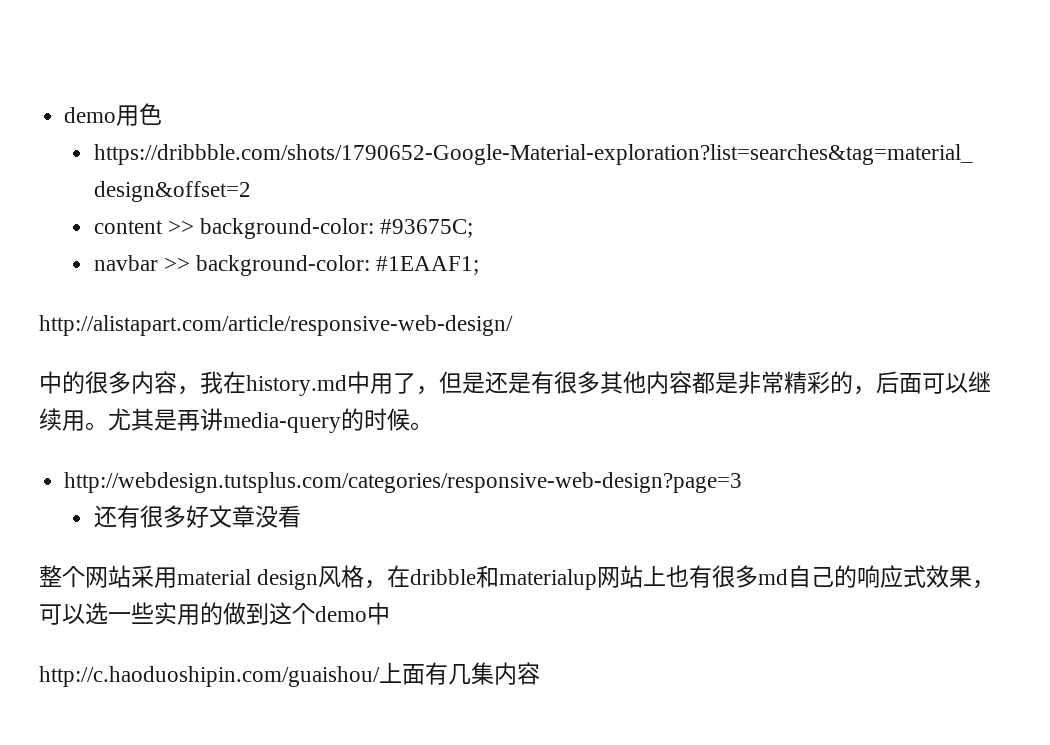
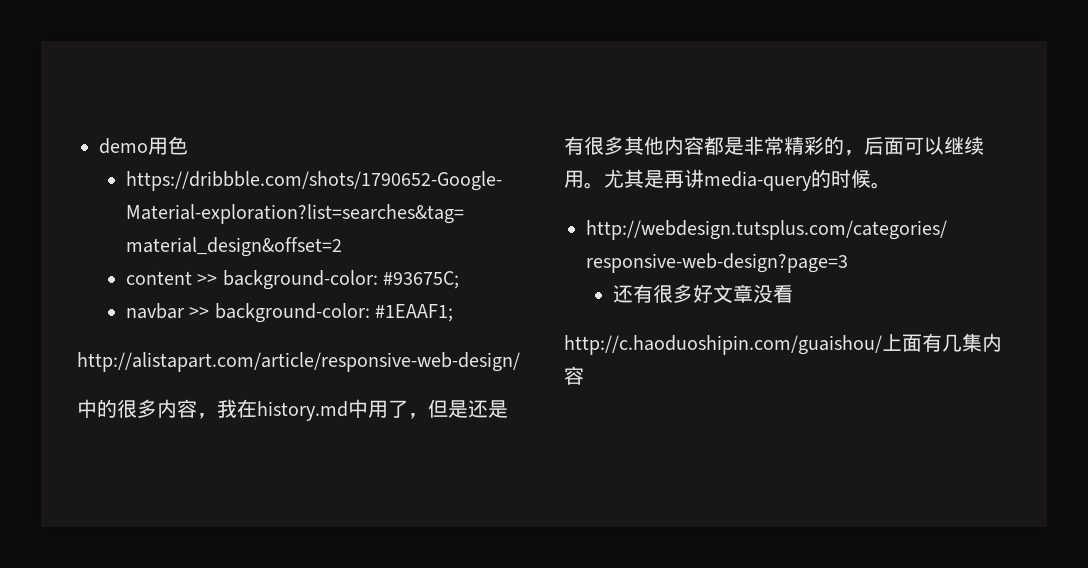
[39,565,996,590] [39,602,390,625] // 整个网站采用material design风格，在dribble和materialup网站上也有很多md自己的响应式效果，可以选一些实用的做到这个demo中 -> (793, 294) none

